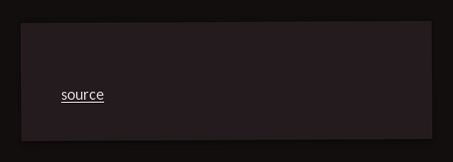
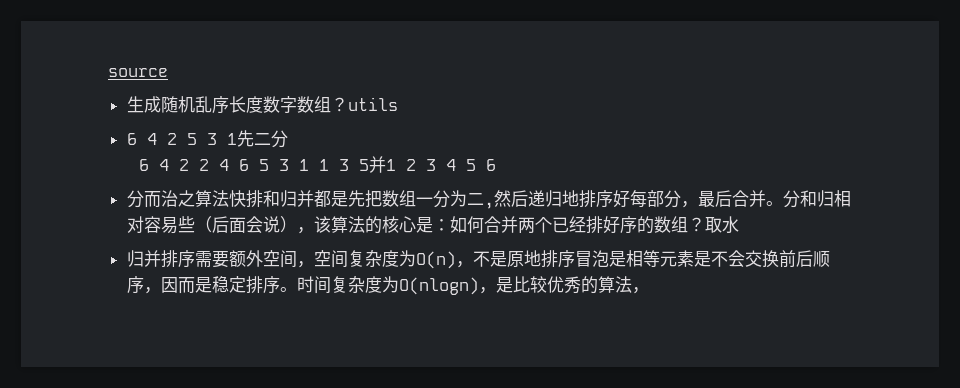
(105, 95) none -> [126,96,398,114] [126,130,288,148] [138,156,496,173] [126,190,851,209] [126,216,739,234] [126,250,830,269] [126,276,649,295] // 生成随机乱序长度数字数组？utils // 6 4 2 5 3 1先二分 // 6 4 2 2 4 6 5 3 1 1 3 5并1 2 3 4 5 6 // 分而治之算法快排和归并都是先把数组一分为二,然后递归地排序好每部分，最后合并。分和归相对容易些（后面会说），该算法的核心是：如何合并两个已经排好序的数组？取水 // 归并排序需要额外空间，空间复杂度为O(n)，不是原地排序冒泡是相等元素是不会交换前后顺序，因而是稳定排序。时间复杂度为O(nlogn)，是比较优秀的算法，

